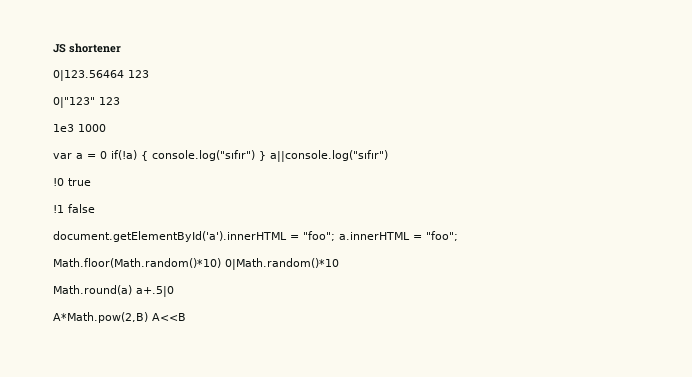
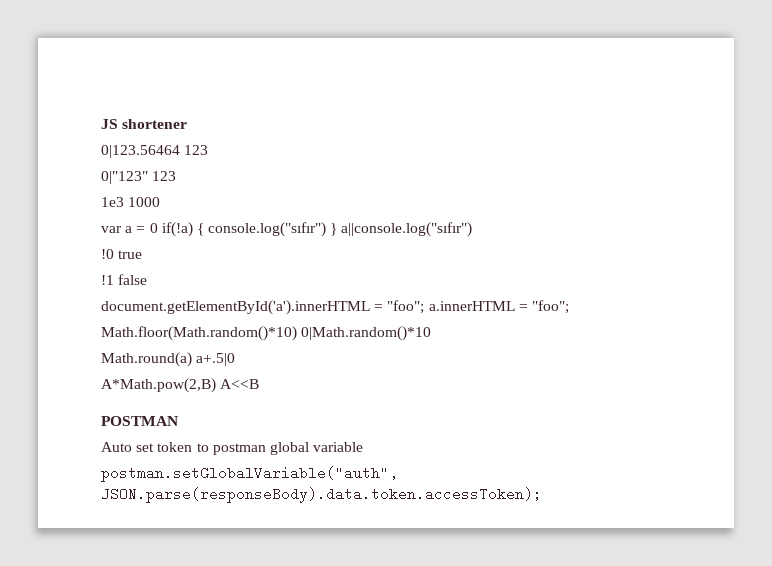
(186, 317) none -> [101,416,178,426] [101,442,364,455] [101,466,398,482] [101,487,542,503] // POSTMAN // Auto set token to postman global variable // postman.setGlobalVariable("auth", JSON.parse(responseBody).data.token.accessToken);

